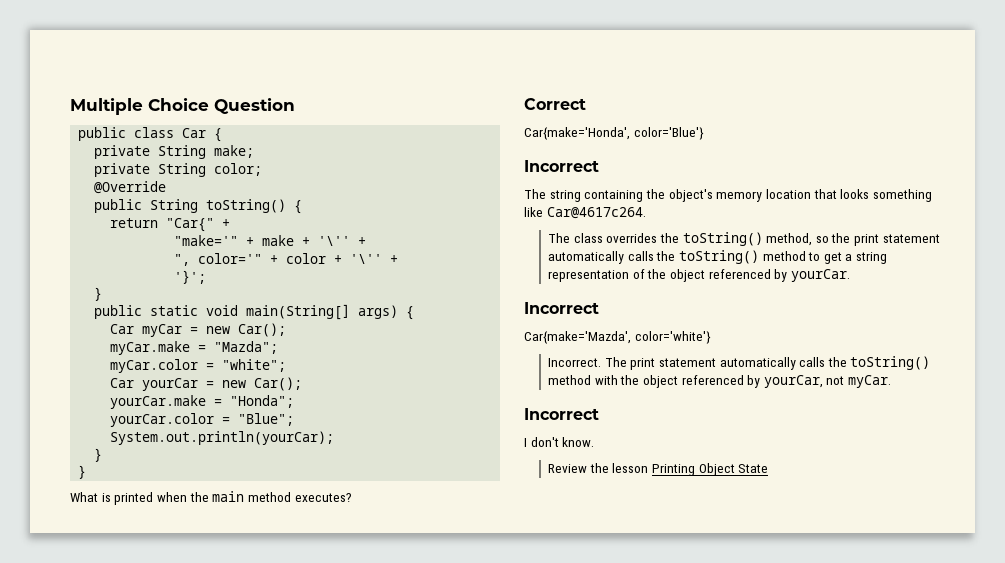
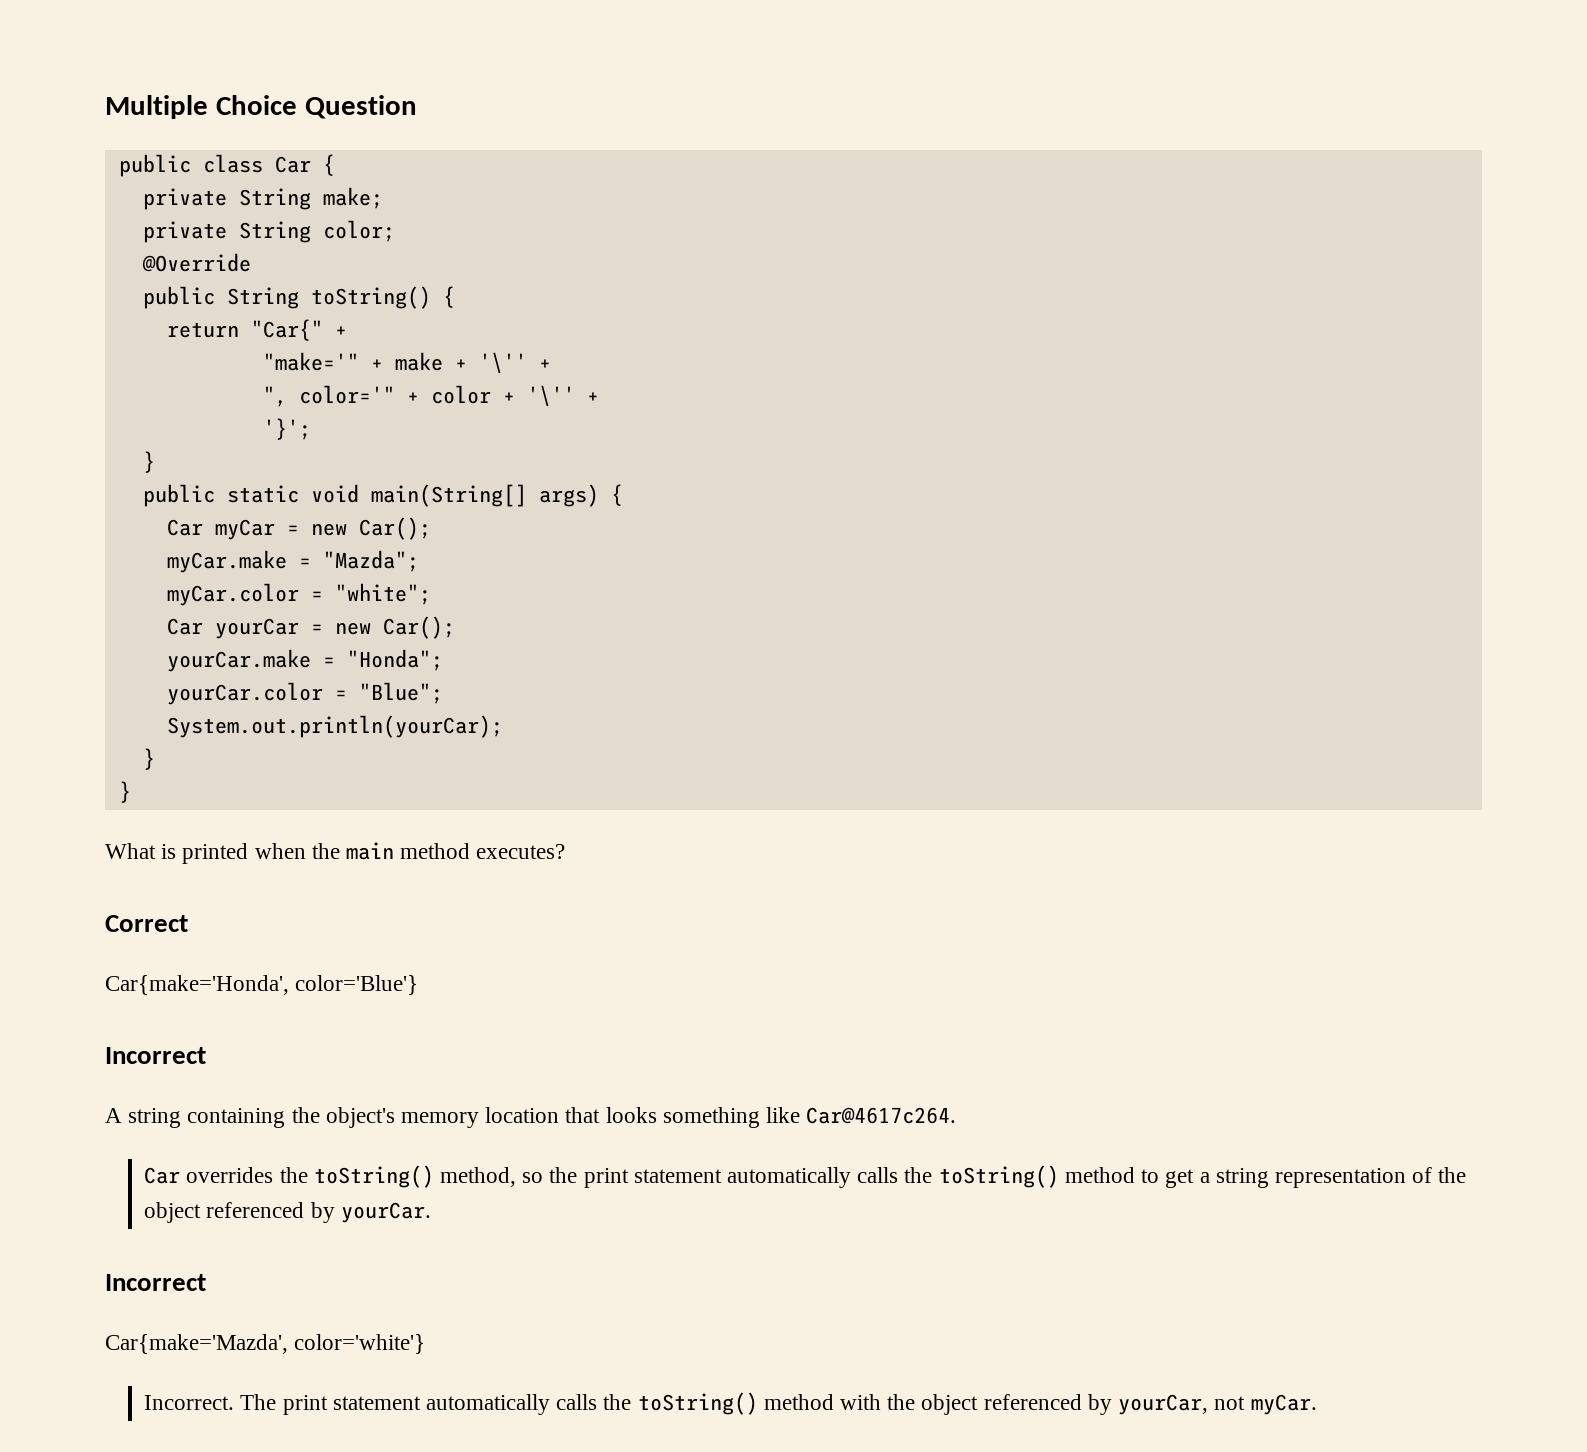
[524,189,546,199] The -> [105,1108,122,1123] A
[547,233,603,243] The class -> [144,1167,181,1184] Car
[524,408,599,420] [524,437,595,447] [547,463,769,476] // Incorrect // I don't know. // Review the lesson Printing Object State -> (1317, 1404) none

